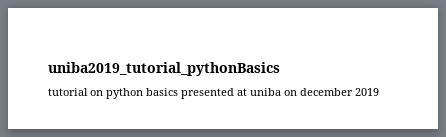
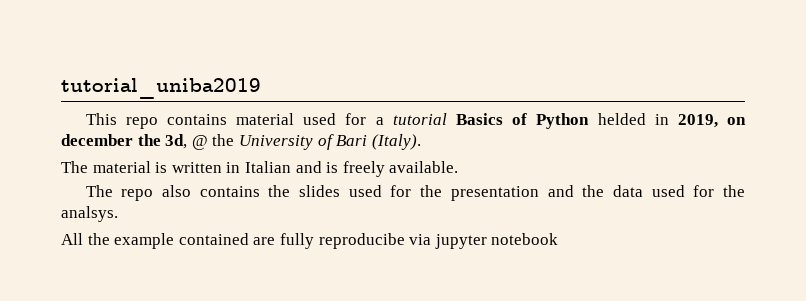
[48,62,280,76] [48,88,379,99] uniba2019_tutorial_pythonBasics // tutorial on python basics presented at uniba on december 2019 -> [61,78,261,99] [85,113,746,129] [61,134,421,150] [61,161,459,177] [85,185,746,201] [61,206,118,222] [61,233,559,249] tutorial_uniba2019 // This repo contains material used for a tutorial Basics of Python helded in 2019, on december the 3d, @ the University of Bari (Italy). // The material is written in Italian and is freely available. // The repo also contains the slides used for the presentation and the data used for the analsys. // All the example contained are fully reproducibe via jupyter notebook

